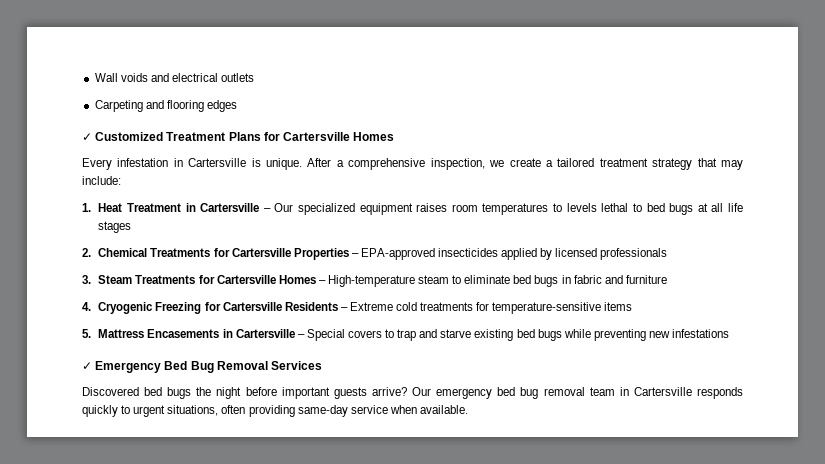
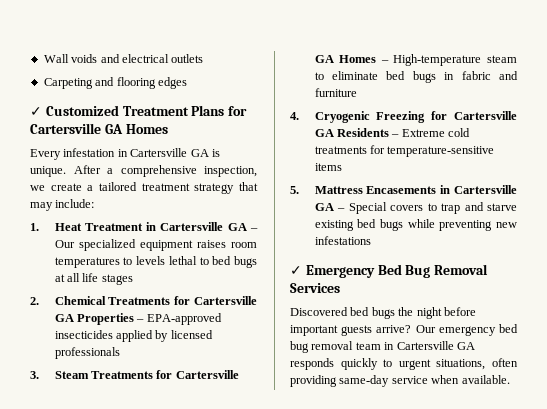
(351, 136) none -> [104,124,123,134] GA
(247, 162) none -> [190,149,209,157] GA
(260, 207) none -> [227,223,247,231] GA
(291, 252) none -> [54,314,74,322] GA
(276, 279) none -> [314,55,334,63] GA
(282, 306) none -> [314,129,334,137] GA
(295, 333) none -> [314,203,334,211] GA
(692, 391) none -> [456,342,475,350] GA

